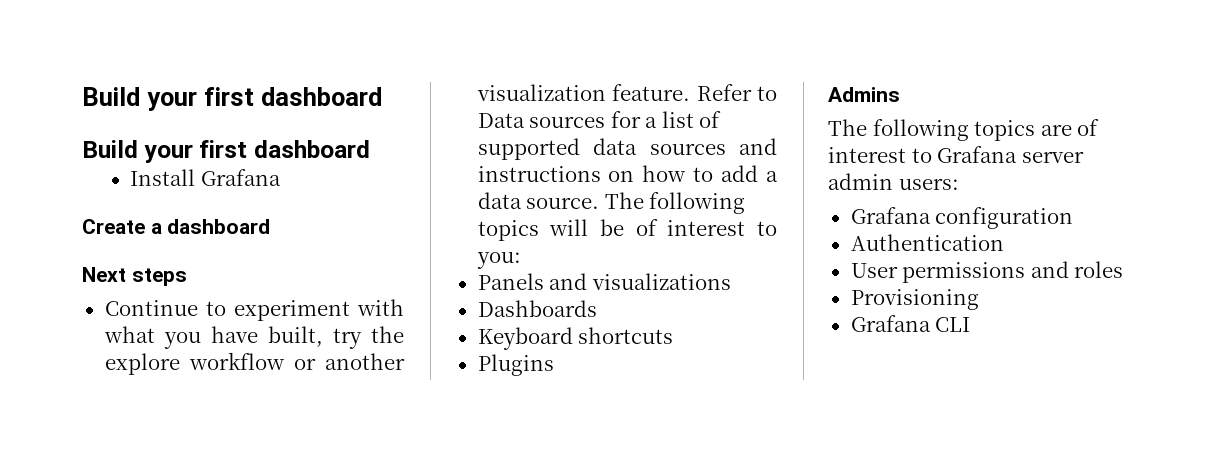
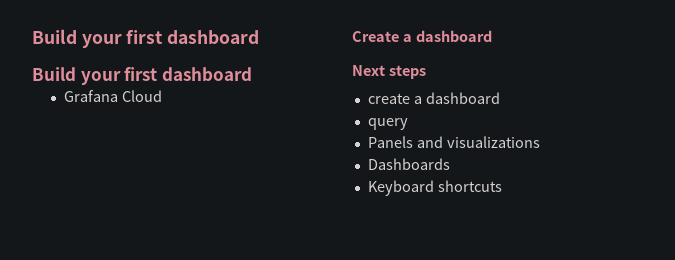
[130,169,281,186] Install Grafana -> [64,90,163,102] Grafana Cloud
[104,299,404,321] [103,326,405,349] [104,352,405,375] [476,84,777,101] [477,111,722,128] [477,138,777,160] [477,165,778,182] [477,192,746,214] [477,219,777,241] [476,252,521,269] Continue to experiment with what you have built, try the explore workflow or another visualization feature. Refer to Data sources for a list of supported data sources and instructions on how to add a data source. The following topics will be of interest to you: -> [367,92,500,104] [367,118,408,130] create a dashboard // query
[477,354,554,376] [828,87,900,102] [828,119,1100,141] [828,146,1084,163] [828,173,959,190] [850,207,1074,229] [850,234,1004,251] [850,261,1124,283] [850,289,979,310] [850,315,971,332] // Plugins // Admins // The following topics are of interest to Grafana server admin users: // Grafana configuration // Authentication // User permissions and roles // Provisioning // Grafana CLI -> (502, 186) none

